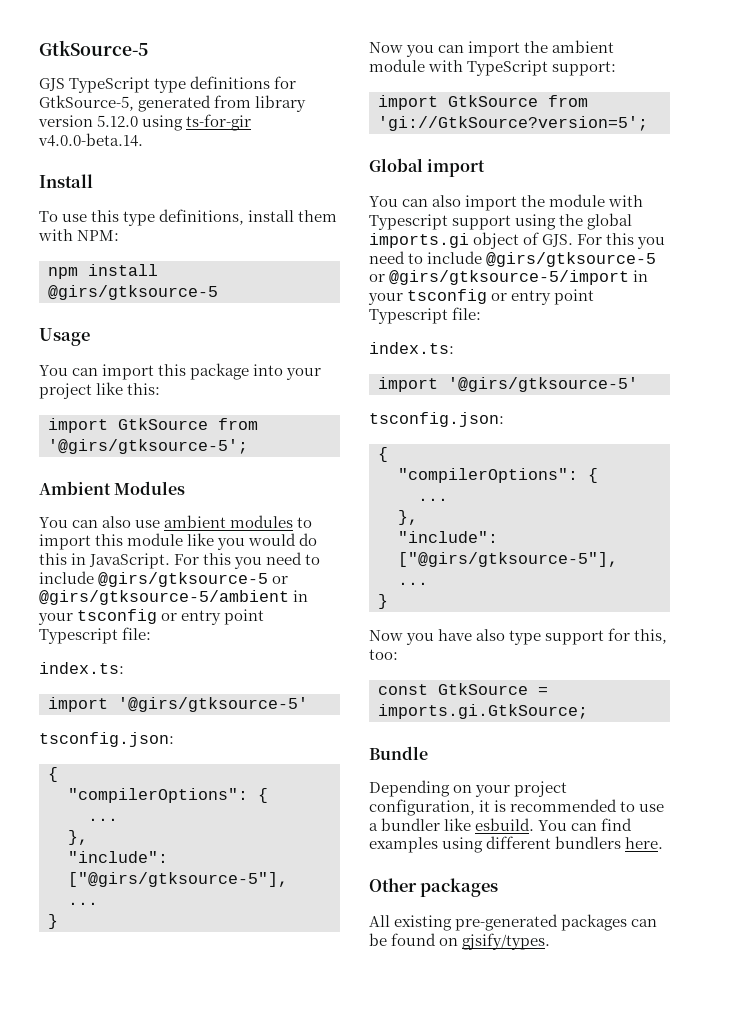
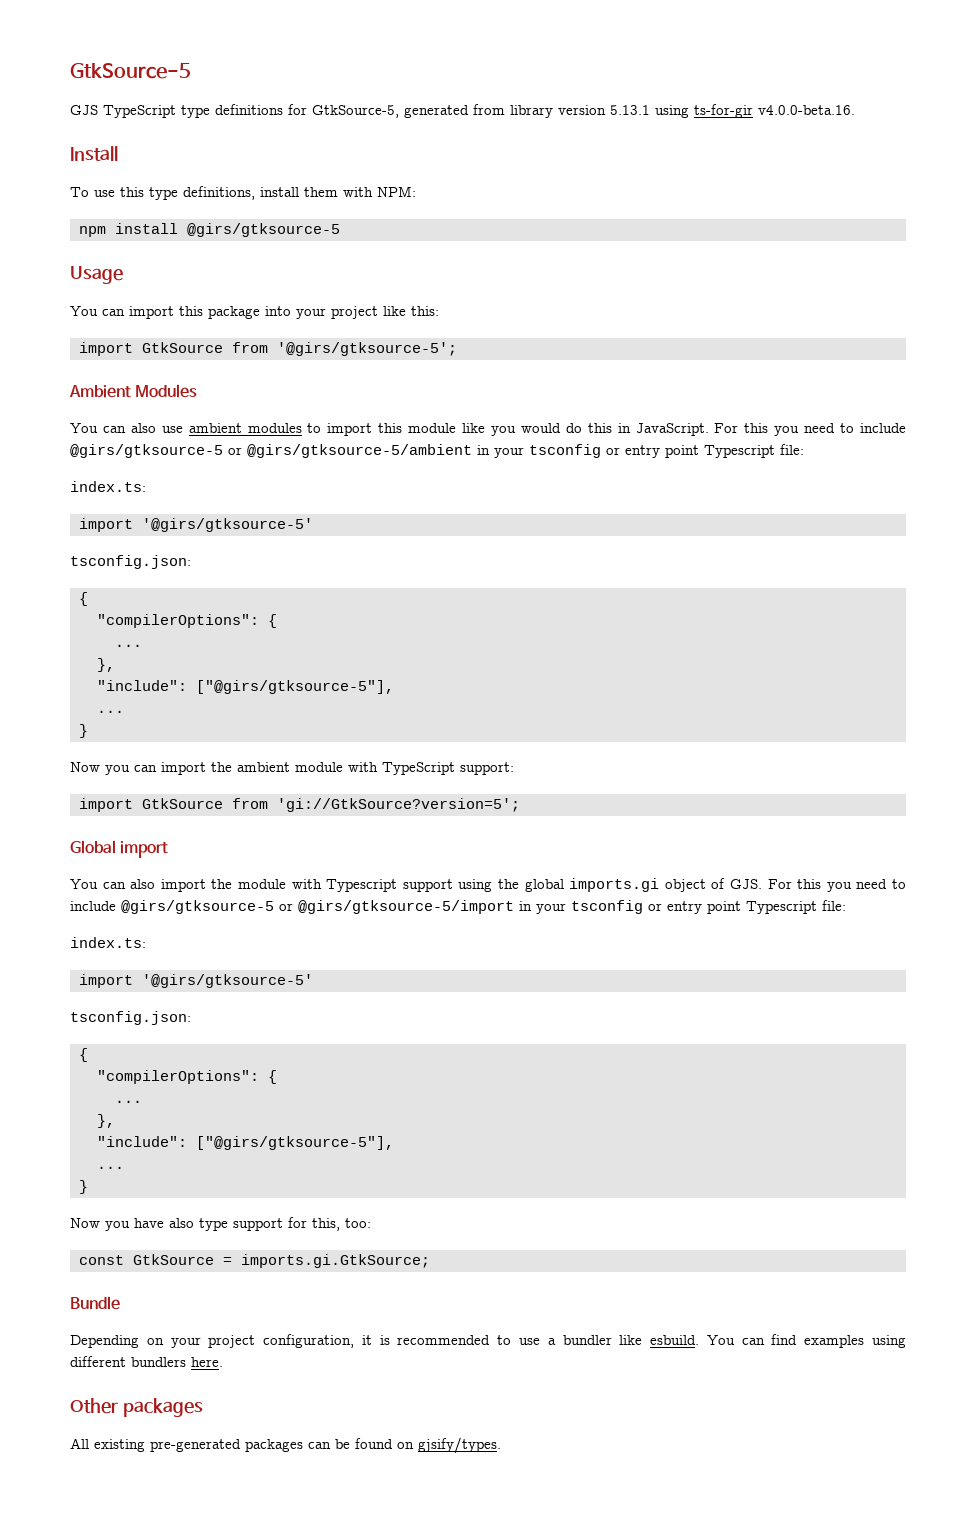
[97,115,139,127] 5.12.0 -> [610,105,650,115] 5.13.1
[38,133,143,147] v4.0.0-beta.14. -> [758,105,855,115] v4.0.0-beta.16.

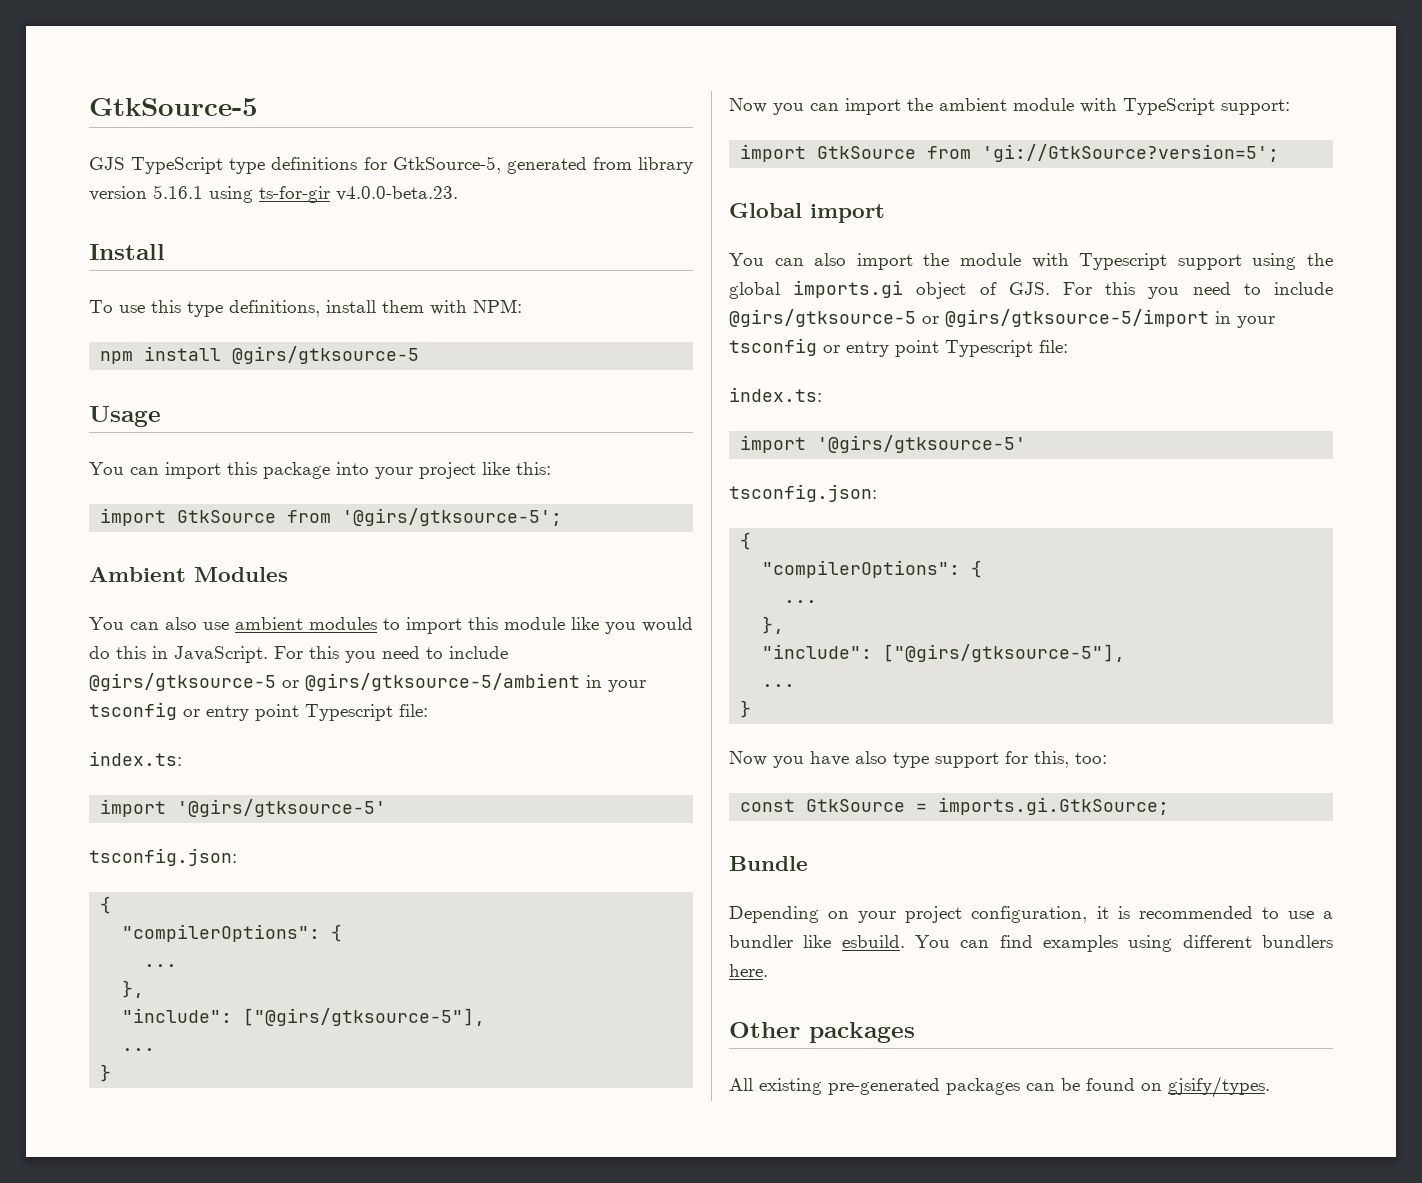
[610,105,650,115] 5.13.1 -> [153,185,203,199] 5.16.1
[758,105,855,115] v4.0.0-beta.16. -> [336,186,458,201] v4.0.0-beta.23.

